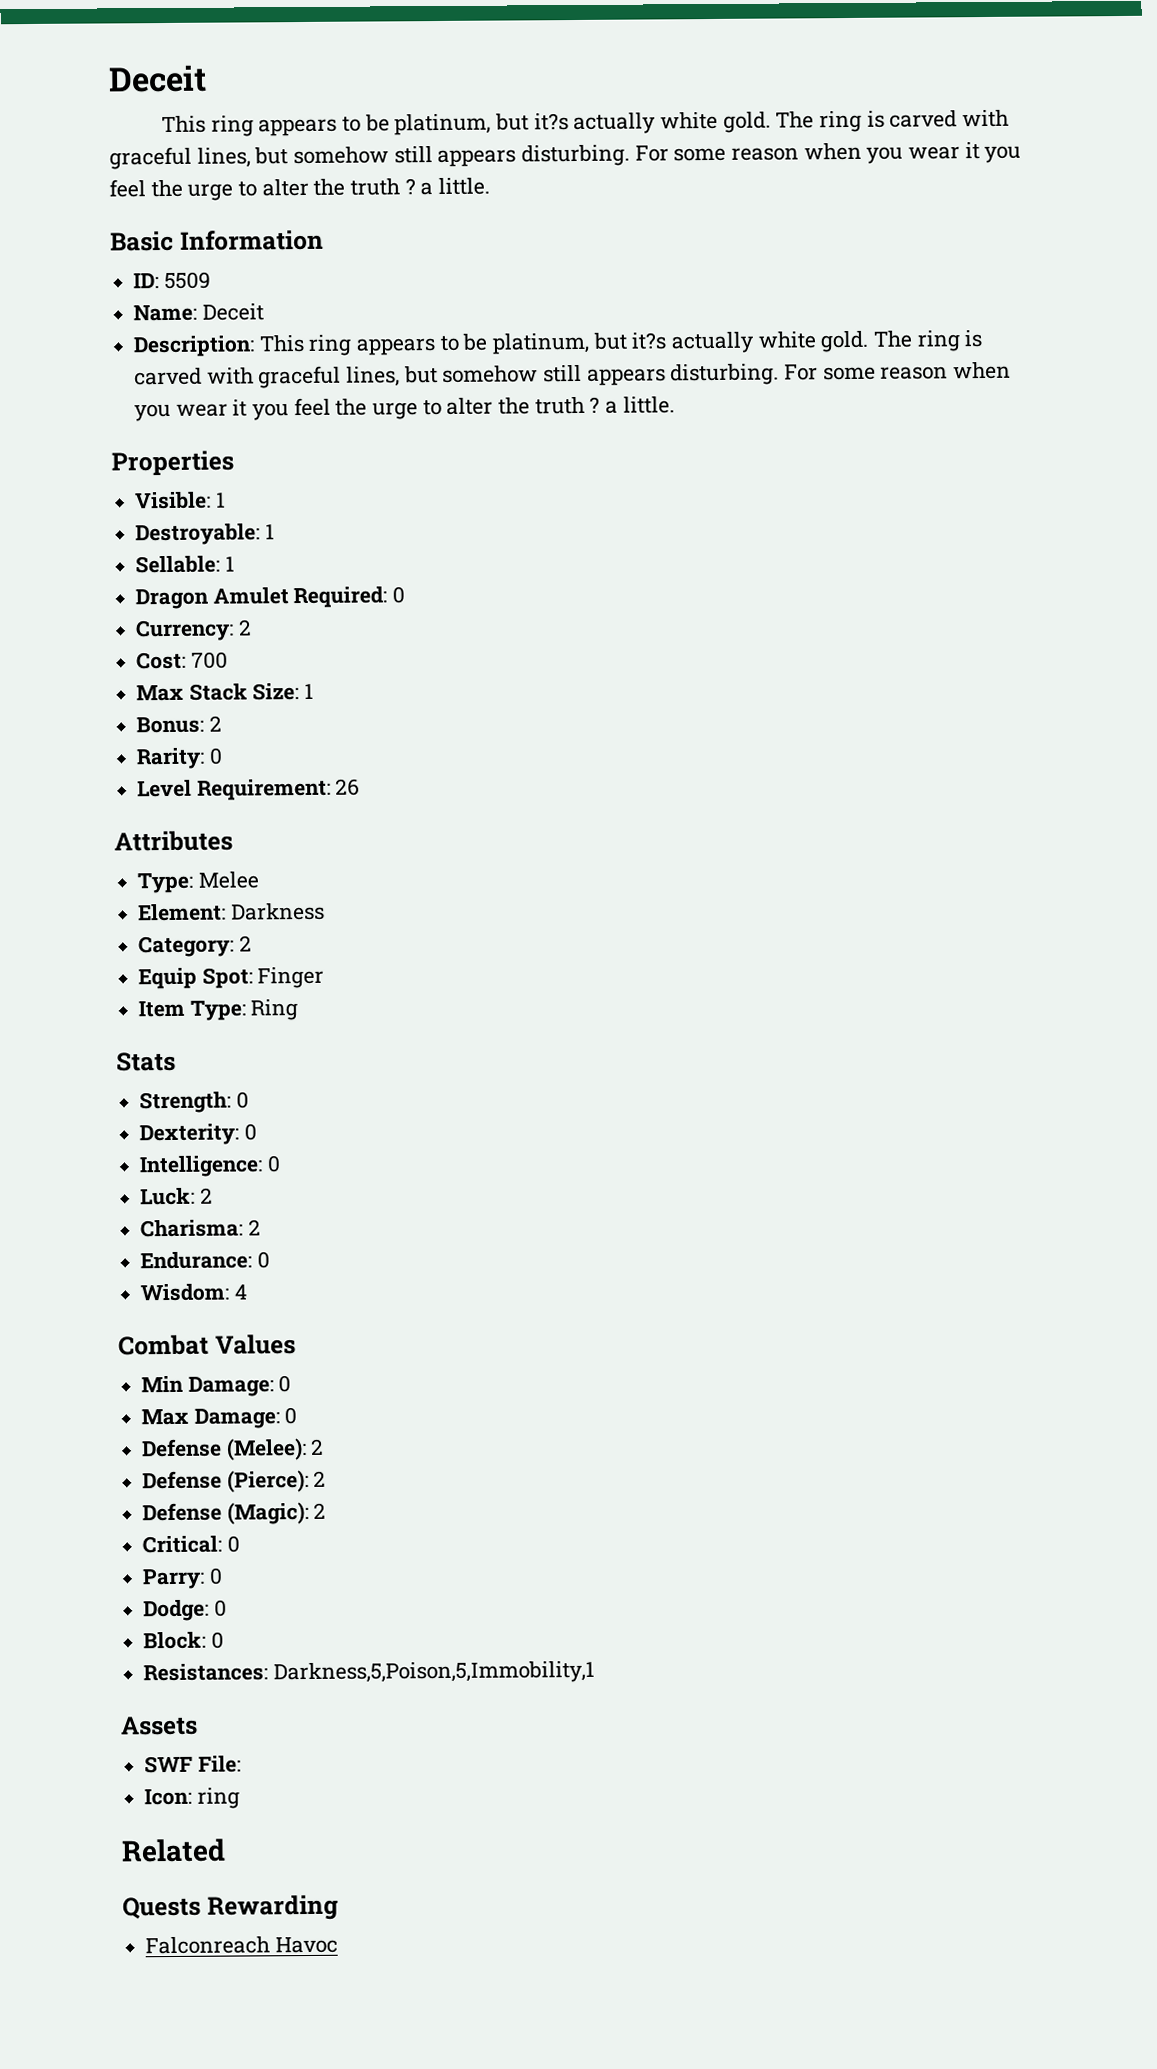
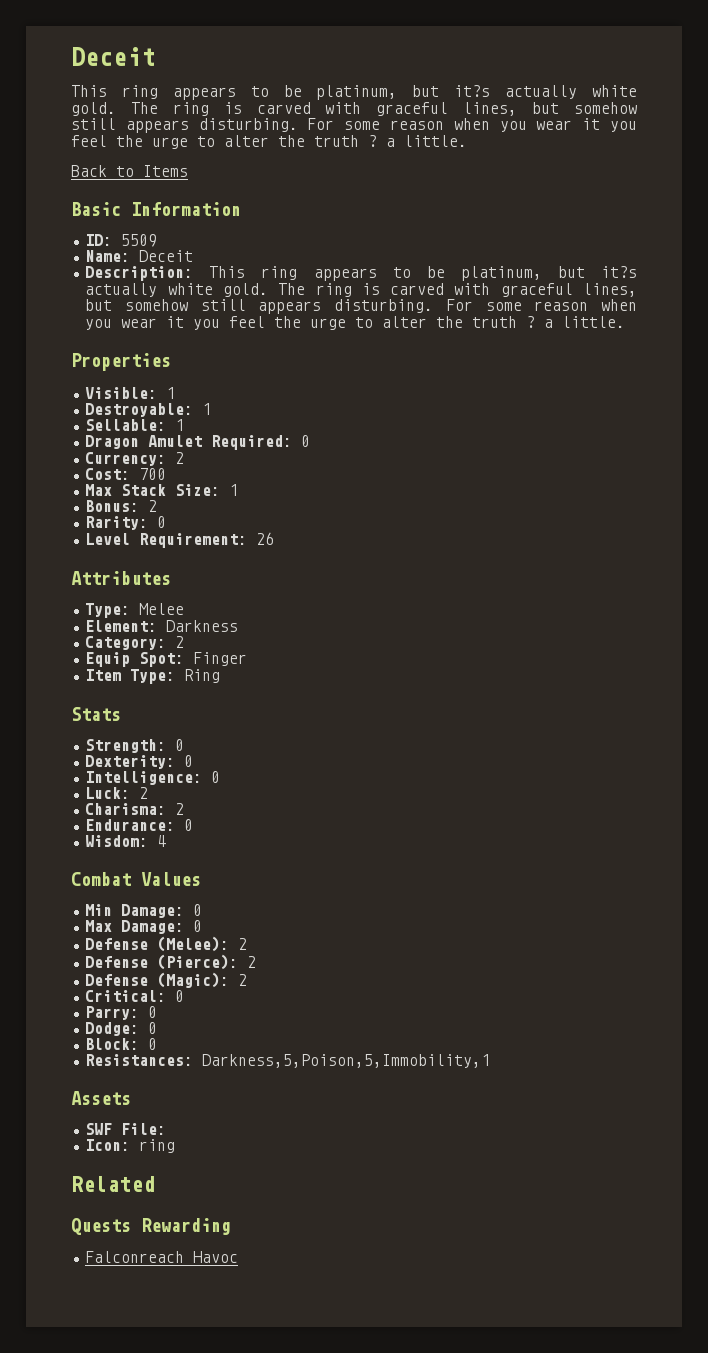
(491, 186) none -> [71,165,188,177] // Back to Items

